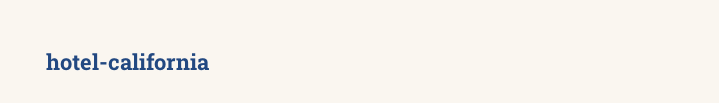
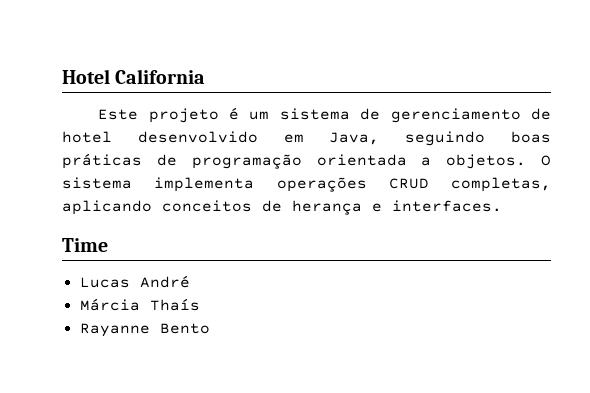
[46,53,209,71] hotel-california -> [62,69,206,84] [98,107,551,123] [62,131,551,146] [62,153,551,169] [62,177,551,192] [62,200,502,215] [62,238,108,252] [79,275,190,288] [79,298,200,311] [79,323,210,337] Hotel California // Este projeto é um sistema de gerenciamento de hotel desenvolvido em Java, seguindo boas práticas de programação orientada a objetos. O sistema implementa operações CRUD completas, aplicando conceitos de herança e interfaces. // Time // Lucas André // Márcia Thaís // Rayanne Bento

